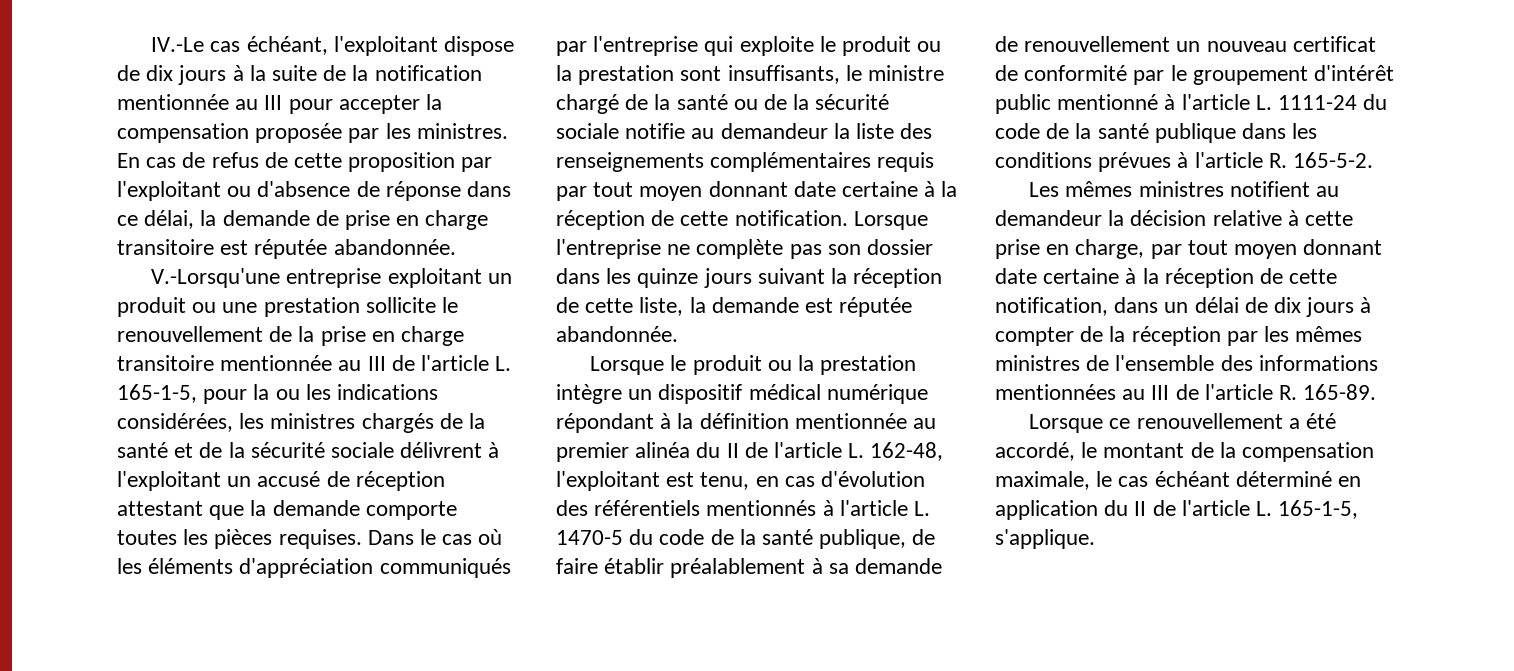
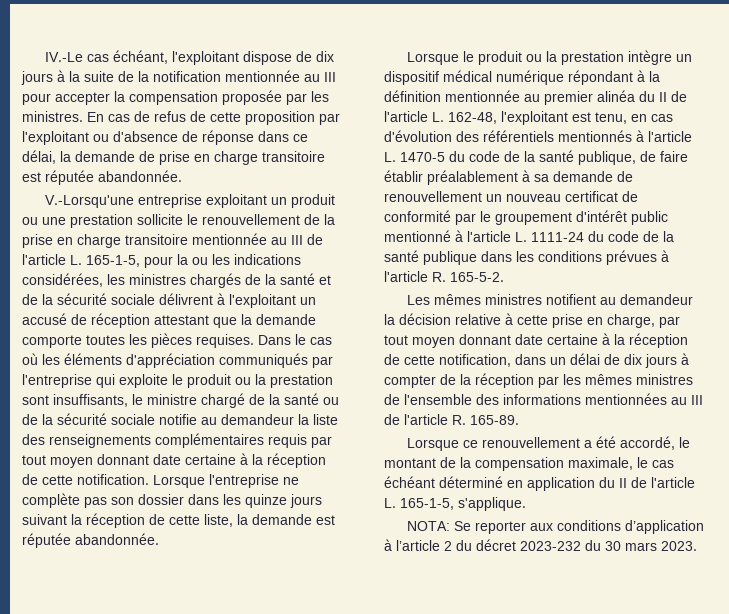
(1095, 539) none -> [406,520,704,534] [384,539,697,551] // NOTA: Se reporter aux conditions d’application à l’article 2 du décret 2023-232 du 30 mars 2023.

